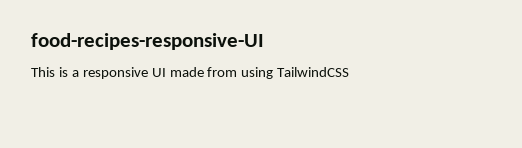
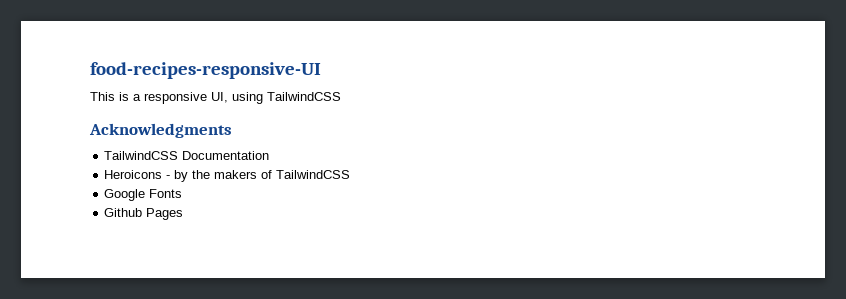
[151,67,238,77] UI made from -> [211,92,228,103] UI,
(350, 72) none -> [89,123,232,138] [104,151,270,160] [104,170,351,182] [104,189,183,201] [104,208,184,220] // Acknowledgments // TailwindCSS Documentation // Heroicons - by the makers of TailwindCSS // Google Fonts // Github Pages

